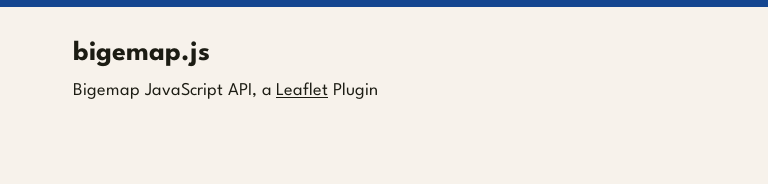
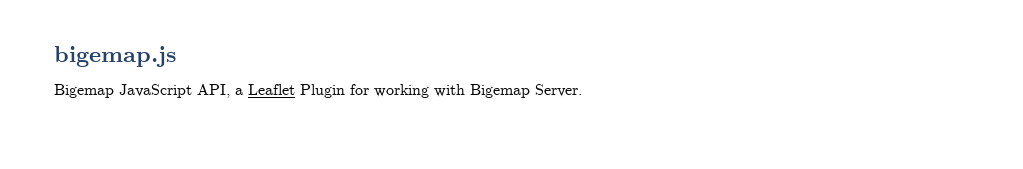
(379, 90) none -> [350,84,582,98] for working with Bigemap Server.

